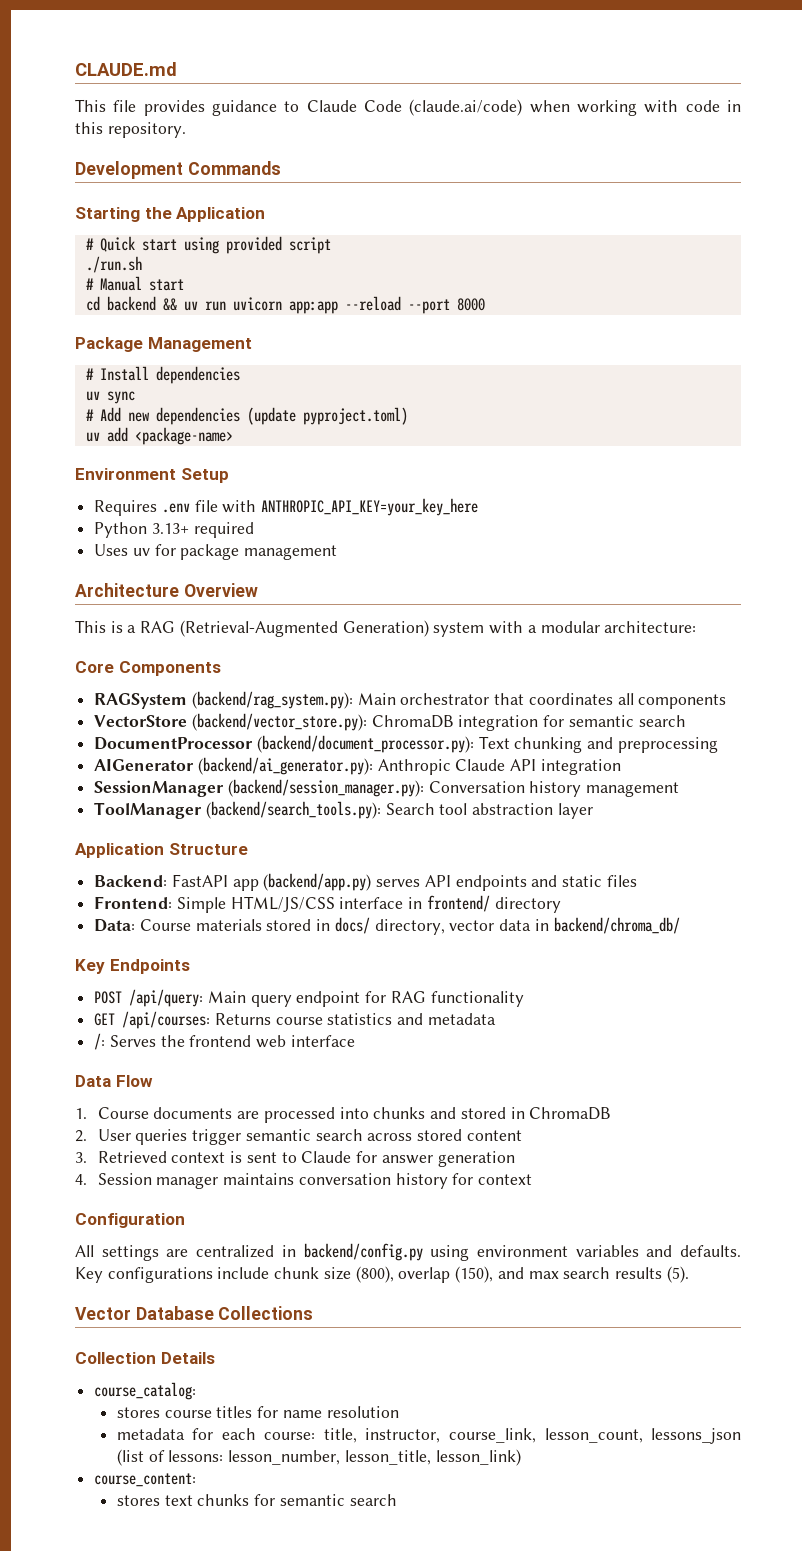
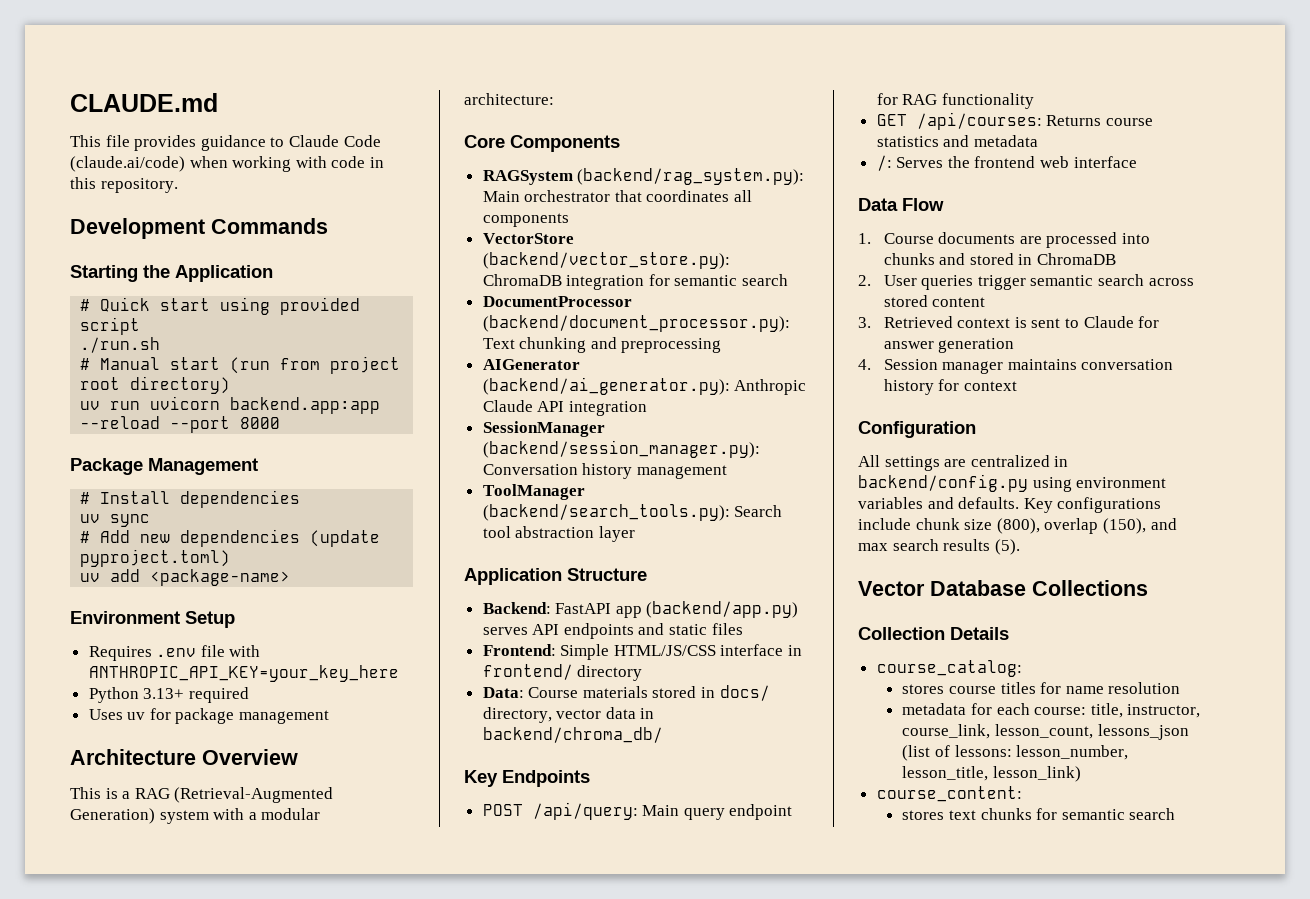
[85,296,177,311] // cd backend && -> [230,356,401,374] [80,376,231,394] (run from project root directory) //
[288,301,338,314] app:app -> [230,397,381,414] backend.app:app

